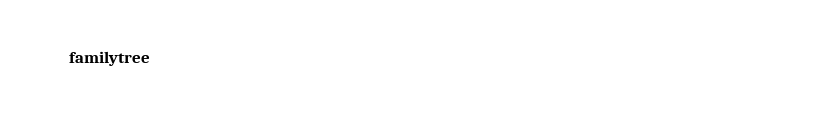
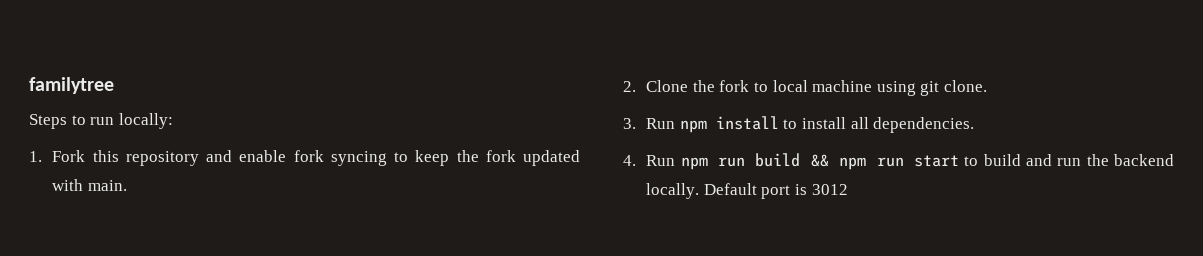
(150, 58) none -> [29,113,173,129] [29,150,580,166] [52,179,127,191] [623,80,988,96] [623,116,975,133] [623,153,1174,170] [646,183,848,199] // Steps to run locally: // 1. Fork this repository and enable fork syncing to keep the fork updated with main. // 2. Clone the fork to local machine using git clone. // 3. Run npm install to install all dependencies. // 4. Run npm run build && npm run start to build and run the backend locally. Default port is 3012

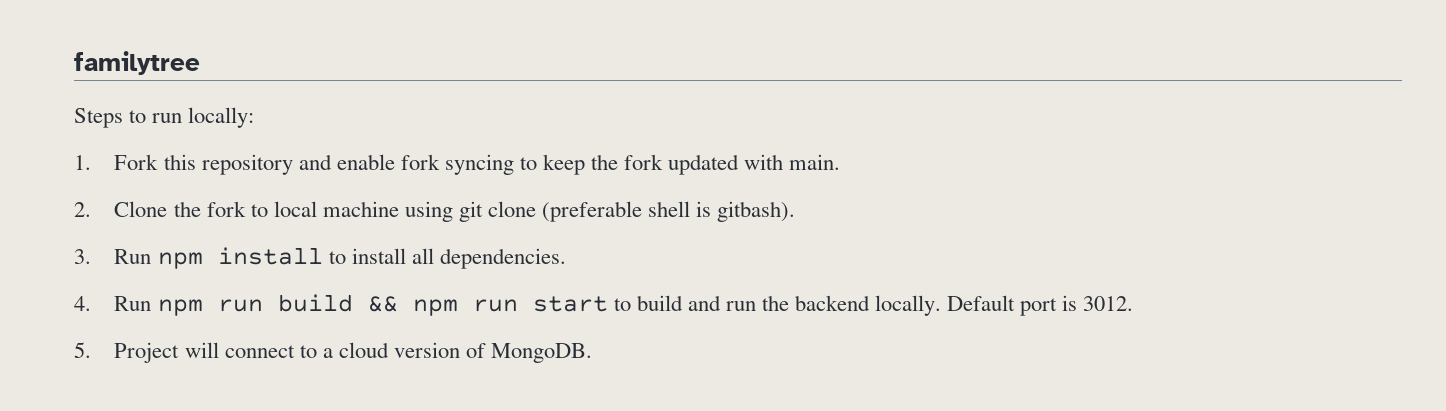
[944,80,988,92] clone. -> [488,201,796,222] clone (preferable shell is gitbash).
[811,184,848,195] 3012 -> [1083,296,1134,311] [74,342,593,363] 3012. // 5. Project will connect to a cloud version of MongoDB.

